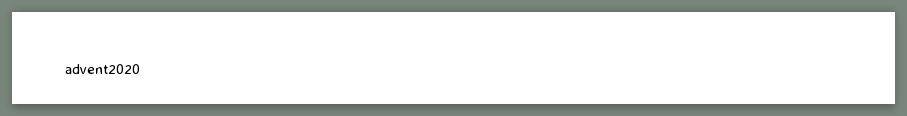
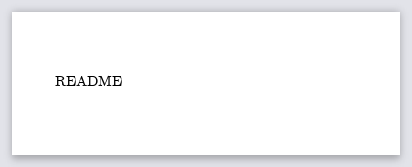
[65,64,140,74] advent2020 -> [55,75,122,87] README

